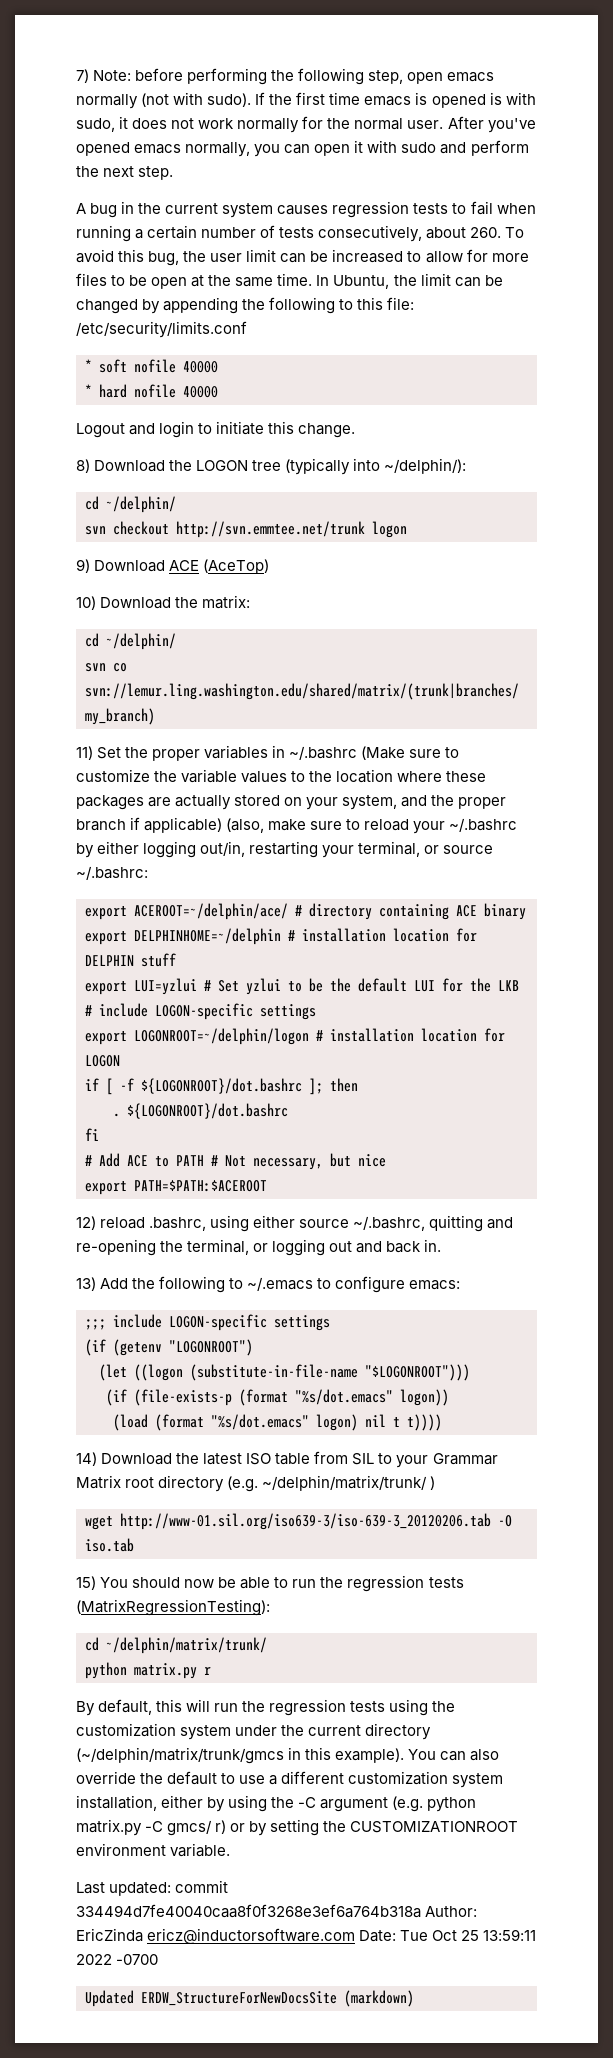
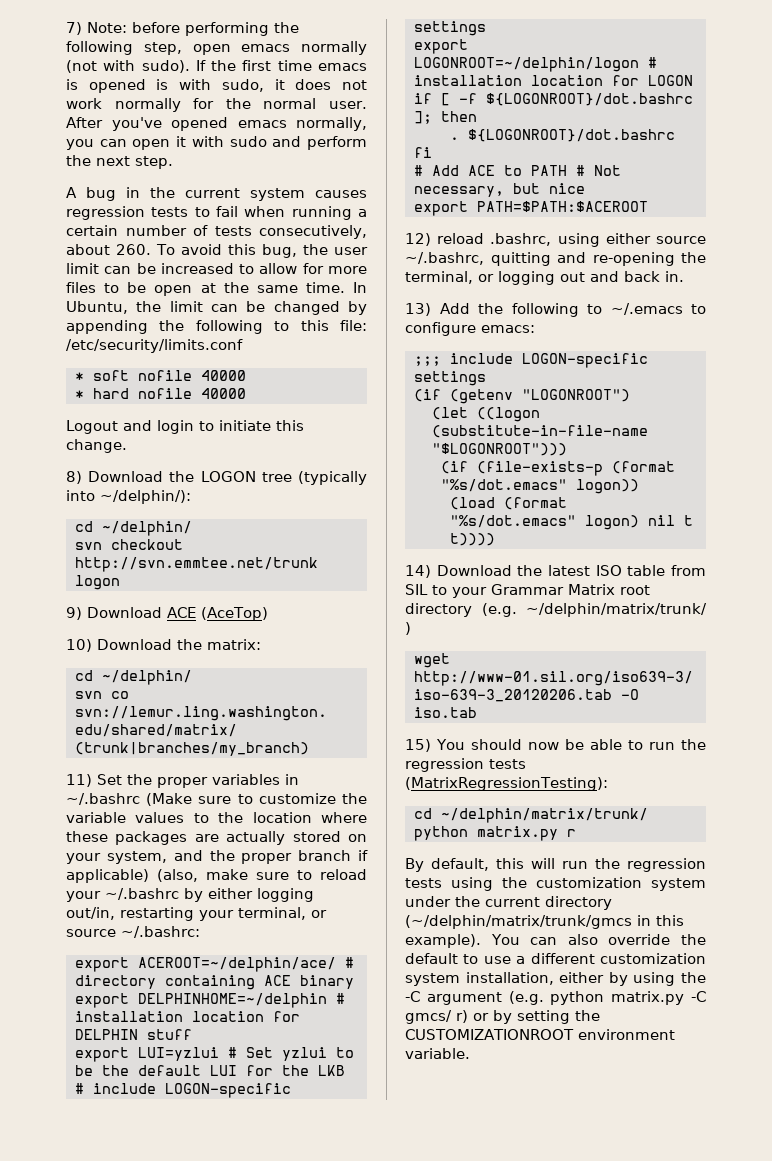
[76,1880,229,1896] [76,1904,478,1918] [76,1928,537,1944] [76,1954,159,1965] [85,1990,414,2007] // Last updated: commit 334494d7fe40040caa8f0f3268e3ef6a764b318a Author: EricZinda ericz@inductorsoftware.com Date: Tue Oct 25 13:59:11 2022 -0700 // Updated ERDW_StructureForNewDocsSite (markdown) -> (470, 1053) none

